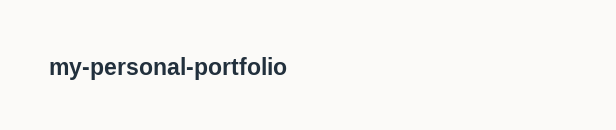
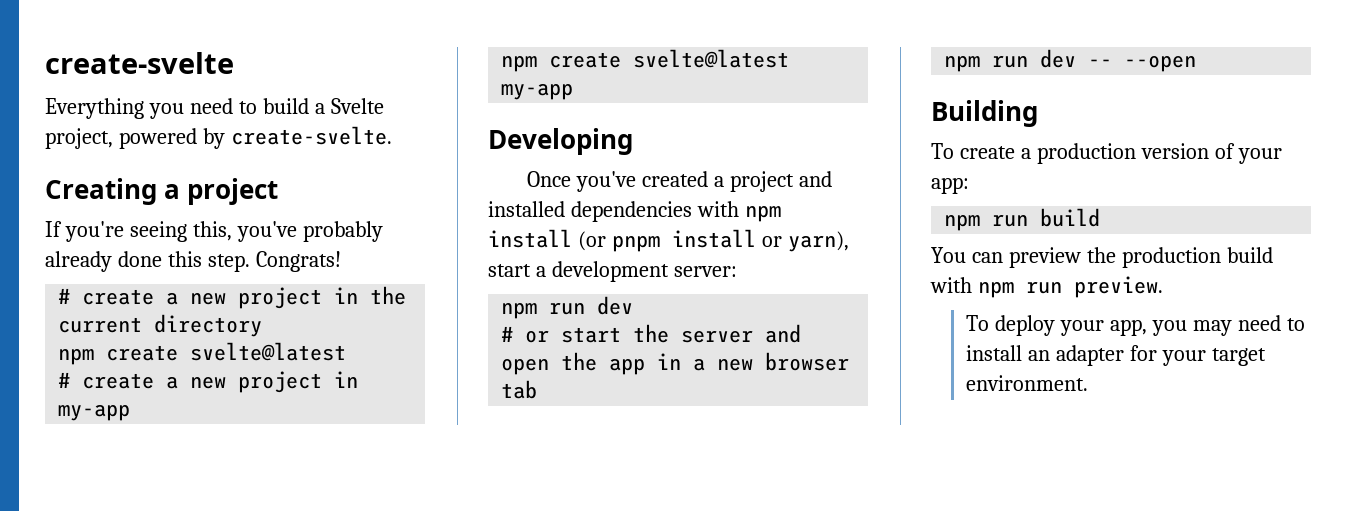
[49,57,287,80] my-personal-portfolio -> [45,52,234,74] [45,98,384,119] [45,126,392,149] [45,178,279,205] [45,221,383,242] [45,251,341,272] [58,286,407,309] [58,314,263,337] [58,342,347,365] [58,371,359,393] [58,404,131,421] [501,49,790,72] [501,83,574,100] [488,128,633,155] [527,171,832,192] [488,201,781,222] [488,229,849,252] [488,261,737,282] [501,296,634,319] [501,324,802,343] [501,352,850,375] [501,380,538,399] [944,49,1197,72] [931,100,1038,127] [931,143,1282,164] [931,177,969,194] [944,208,1101,231] [931,247,1273,268] [930,276,1163,298] [966,315,1305,336] [966,345,1267,366] [966,375,1089,391] create-svelte // Everything you need to build a Svelte project, powered by create-svelte. // Creating a project // If you're seeing this, you've probably already done this step. Congrats! // # create a new project in the current directory // npm create svelte@latest // # create a new project in my-app // npm create svelte@latest my-app // Developing // Once you've created a project and installed dependencies with npm install (or pnpm install or yarn), start a development server: // npm run dev // # or start the server and open the app in a new browser tab // npm run dev -- --open // Building // To create a production version of your app: // npm run build // You can preview the production build with npm run preview. // To deploy your app, you may need to install an adapter for your target environment.

